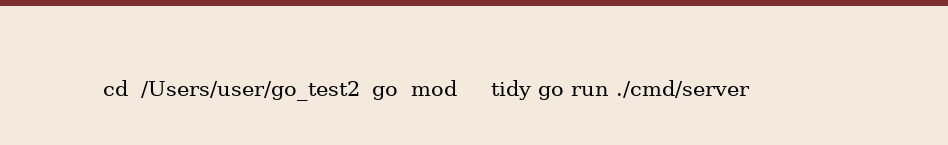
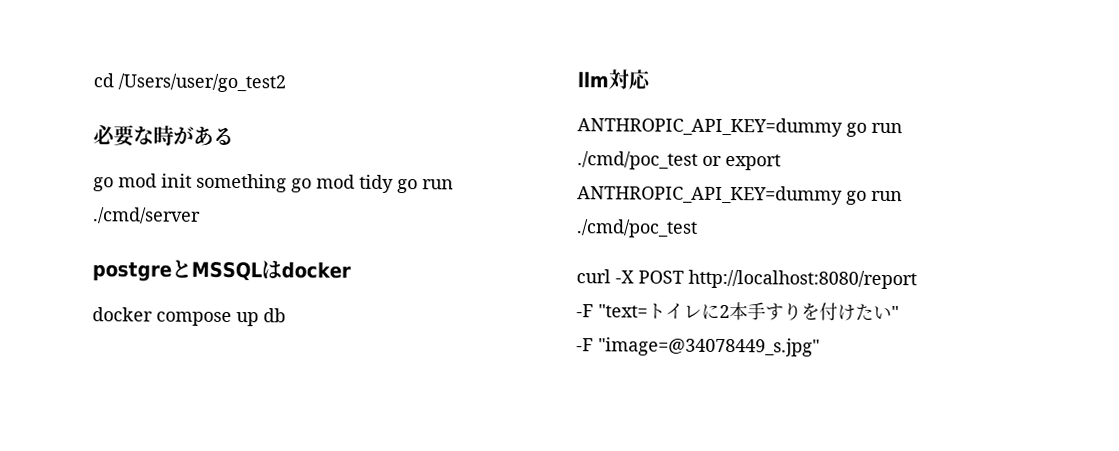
(360, 91) none -> [93,125,234,147] [93,173,287,193] // 必要な時がある // go mod init something
(750, 89) none -> [92,259,351,282] [92,307,286,327] [577,69,651,90] [577,117,903,137] [577,151,781,171] [577,185,903,205] [576,219,698,238] [576,269,917,290] [576,302,899,321] [576,337,820,357] // postgreとMSSQLはdocker // docker compose up db // llm対応 // ANTHROPIC_API_KEY=dummy go run ./cmd/poc_test or export ANTHROPIC_API_KEY=dummy go run ./cmd/poc_test // curl -X POST http://localhost:8080/report // -F "text=トイレに2本手すりを付けたい" // -F "image=@34078449_s.jpg"

